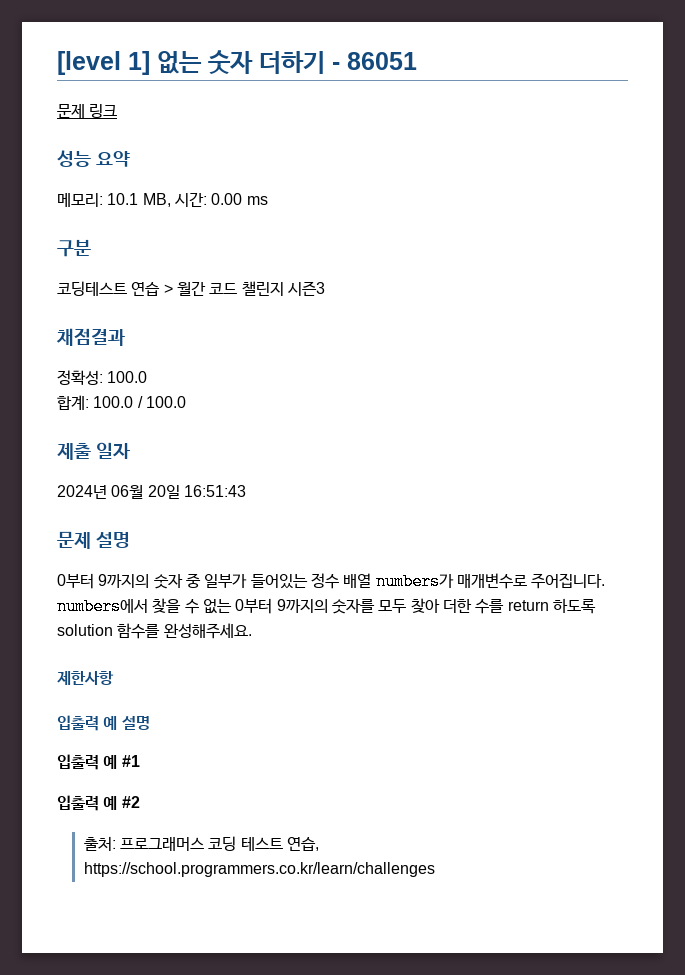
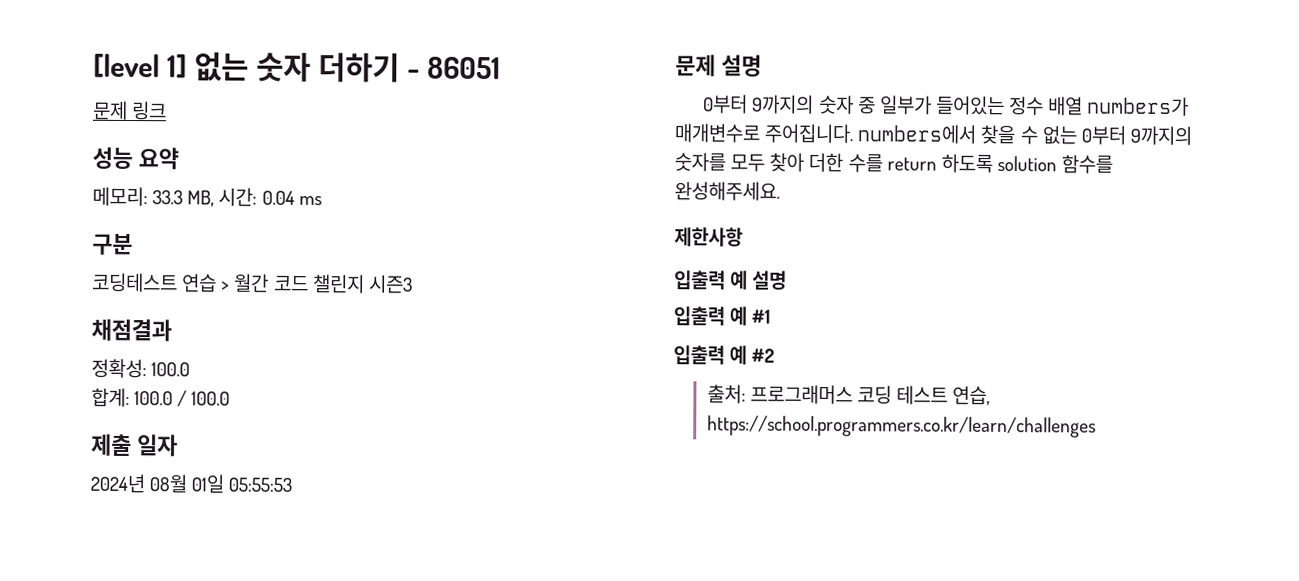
[107,193,139,205] 10.1 -> [152,190,184,205] 33.3
[211,193,243,205] 0.00 -> [261,190,295,205] 0.04
[111,484,246,499] 06월 20일 16:51:43 -> [149,474,293,494] 08월 01일 05:55:53

